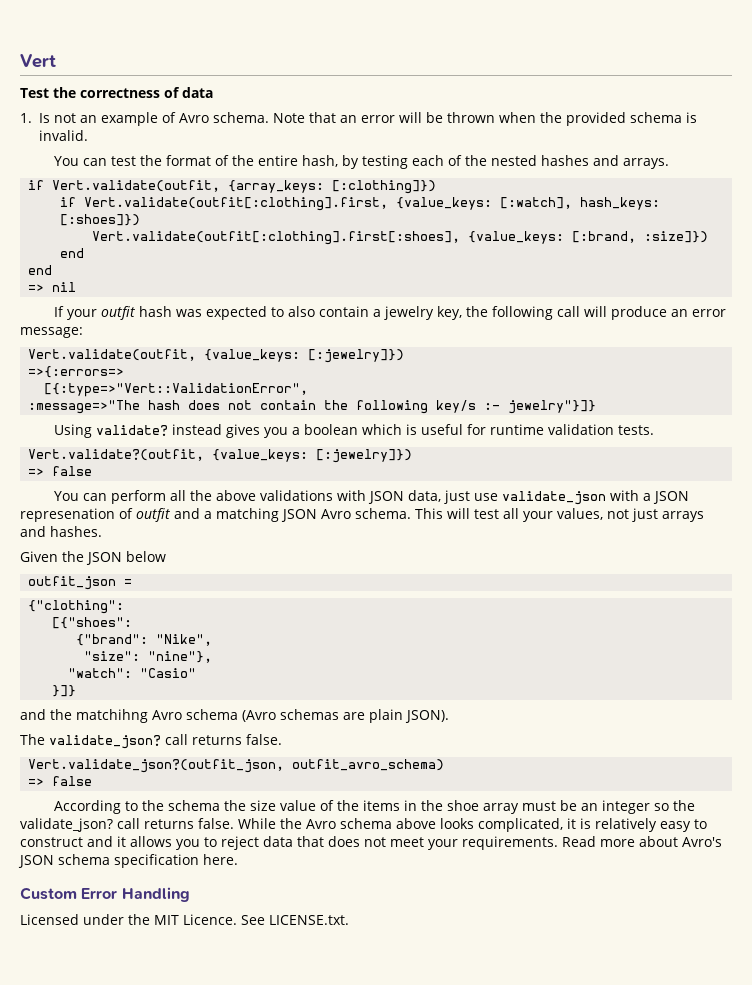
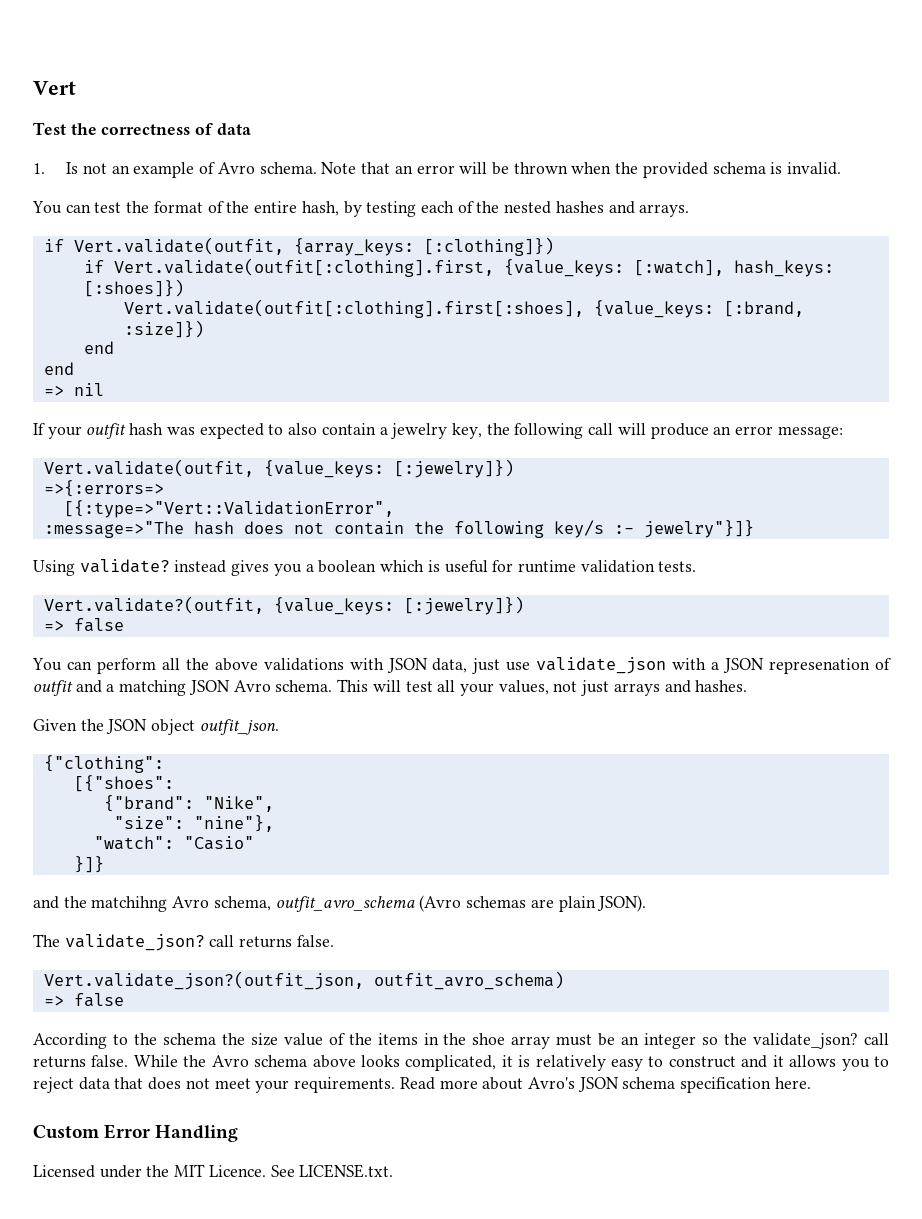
[126,551,166,562] [28,576,133,590] below // outfit_json = -> [151,719,279,735] object outfit_json.
[186,709,238,720] schema -> [213,896,415,912] schema, outfit_avro_schema

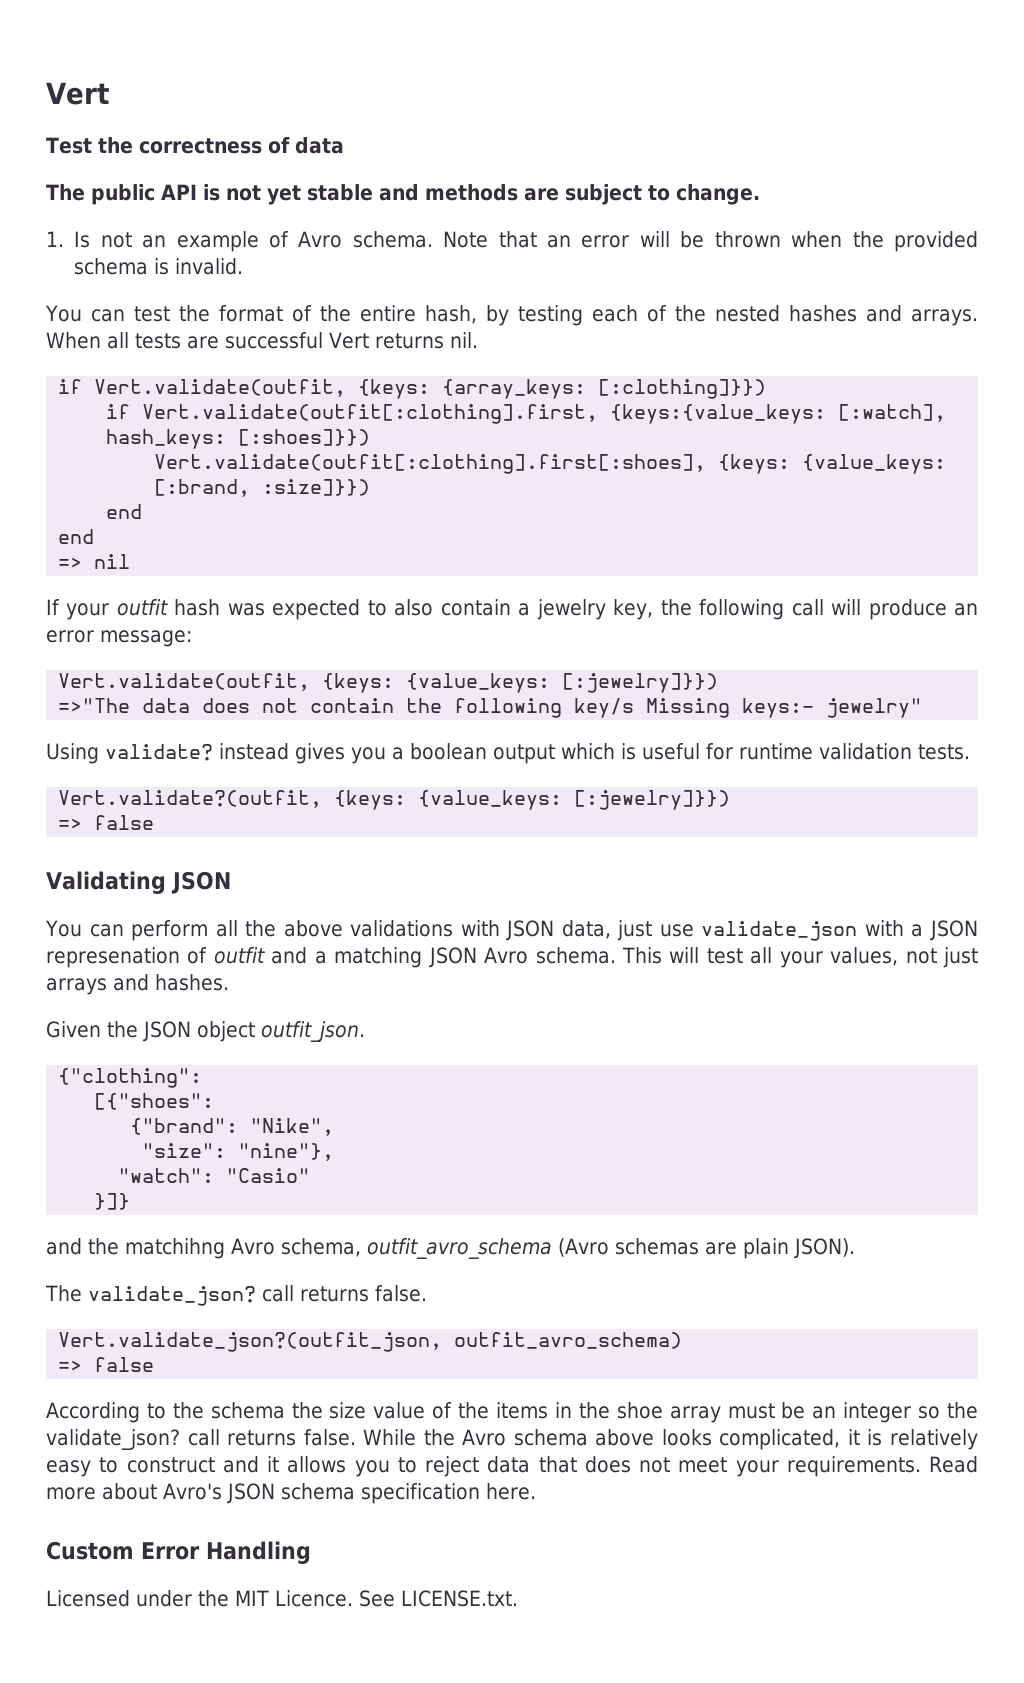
(251, 129) none -> [46,184,760,205] // The public API is not yet stable and methods are subject to change.
(690, 210) none -> [46,332,478,349] When all tests are successful Vert returns nil.
[293,237,554,256] {array_keys: [:clothing]}) -> [358,379,767,399] {keys: {array_keys: [:clothing]}})
[503,259,624,277] {value_keys: -> [610,404,827,424] {keys:{value_keys:
[83,279,184,297] [:shoes]}) -> [238,429,371,446] [:shoes]}})
(584, 308) none -> [718,454,791,474] {keys:
[123,320,204,338] :size]}) -> [262,479,371,496] :size]}})
[263,459,514,478] [43,480,164,497] [63,500,394,518] [43,521,234,538] {value_keys: [:jewelry]}) // =>{:errors=> // [{:type=>"Vert::ValidationError", // :message=>"The hash -> [322,673,719,693] [58,698,191,713] {keys: {value_keys: [:jewelry]}}) // =>"The data
[613,520,754,538] :- jewelry"}]} -> [646,698,923,718] Missing keys:- jewelry"
(377, 566) none -> [493,744,555,764] output
[273,596,524,615] [43,618,124,632] {value_keys: [:jewelry]}) // => false -> [334,790,731,810] [58,815,155,830] [46,871,231,894] {keys: {value_keys: [:jewelry]}}) // => false // Validating JSON

